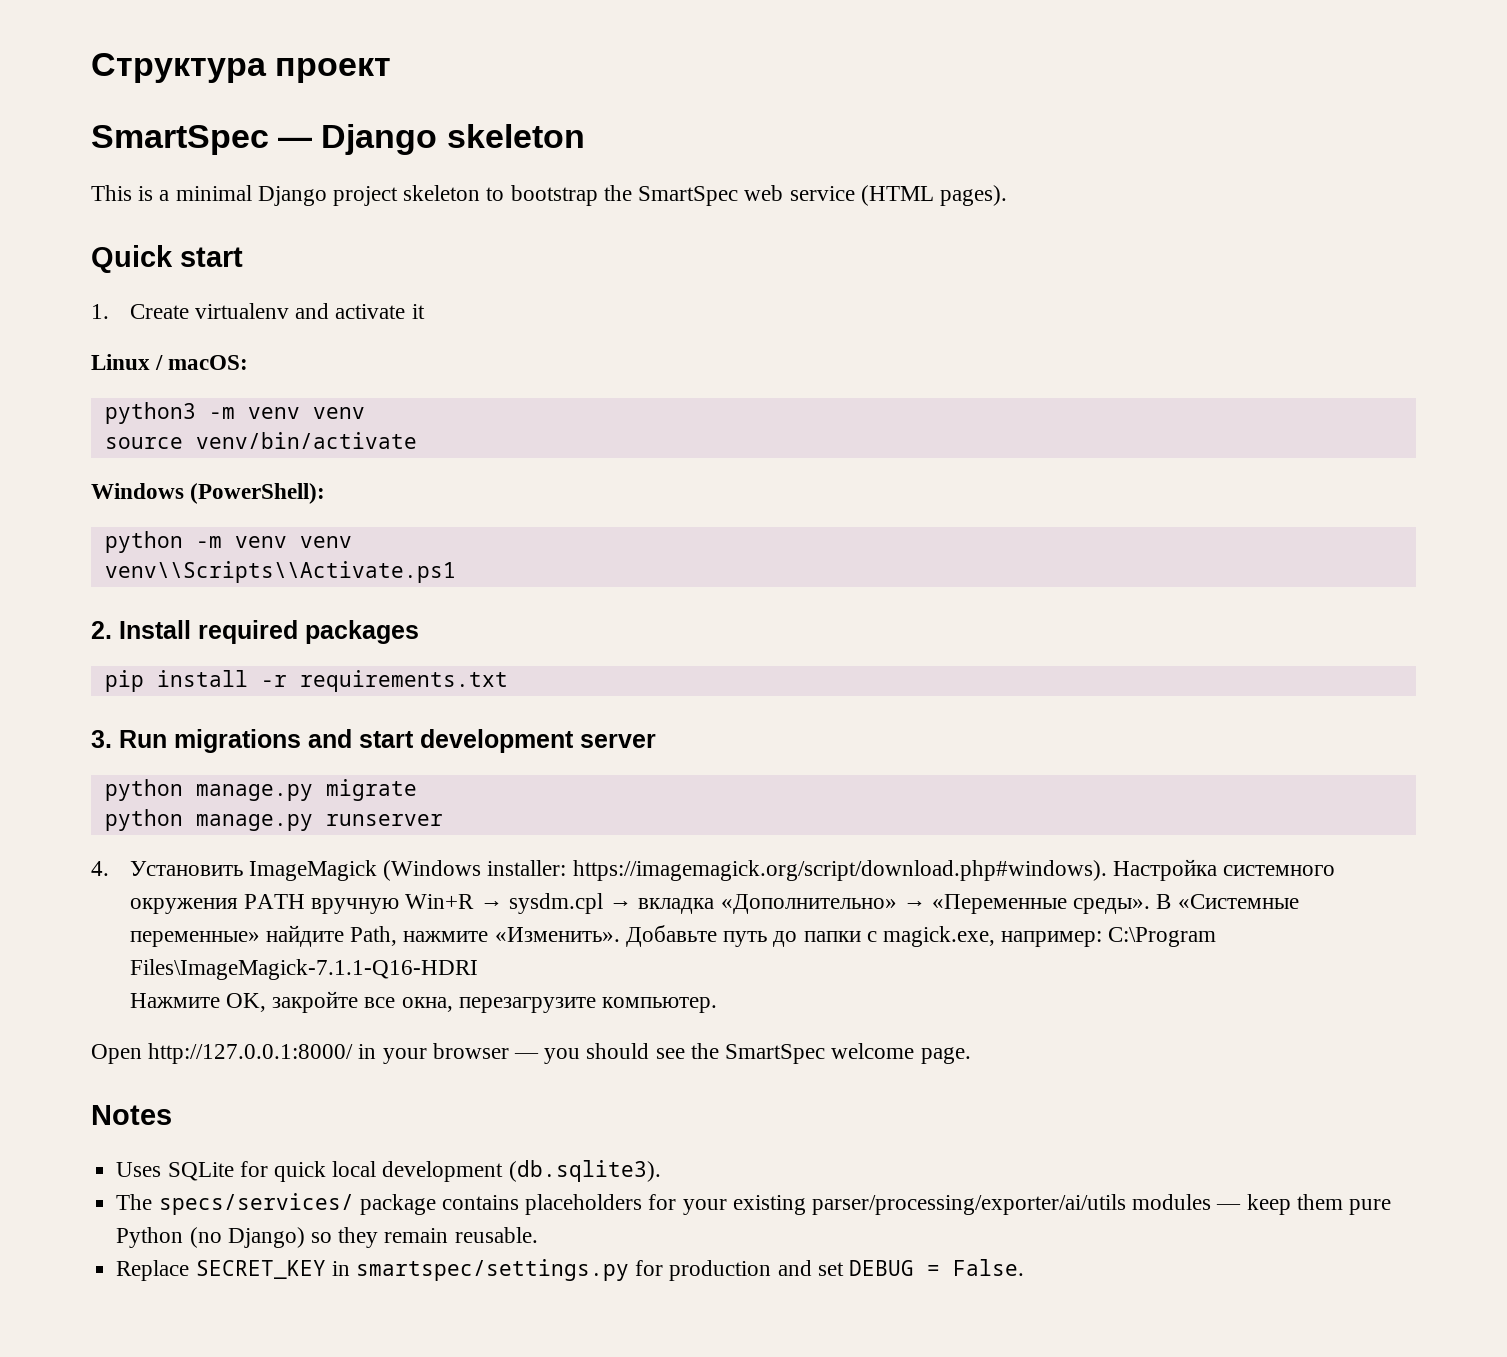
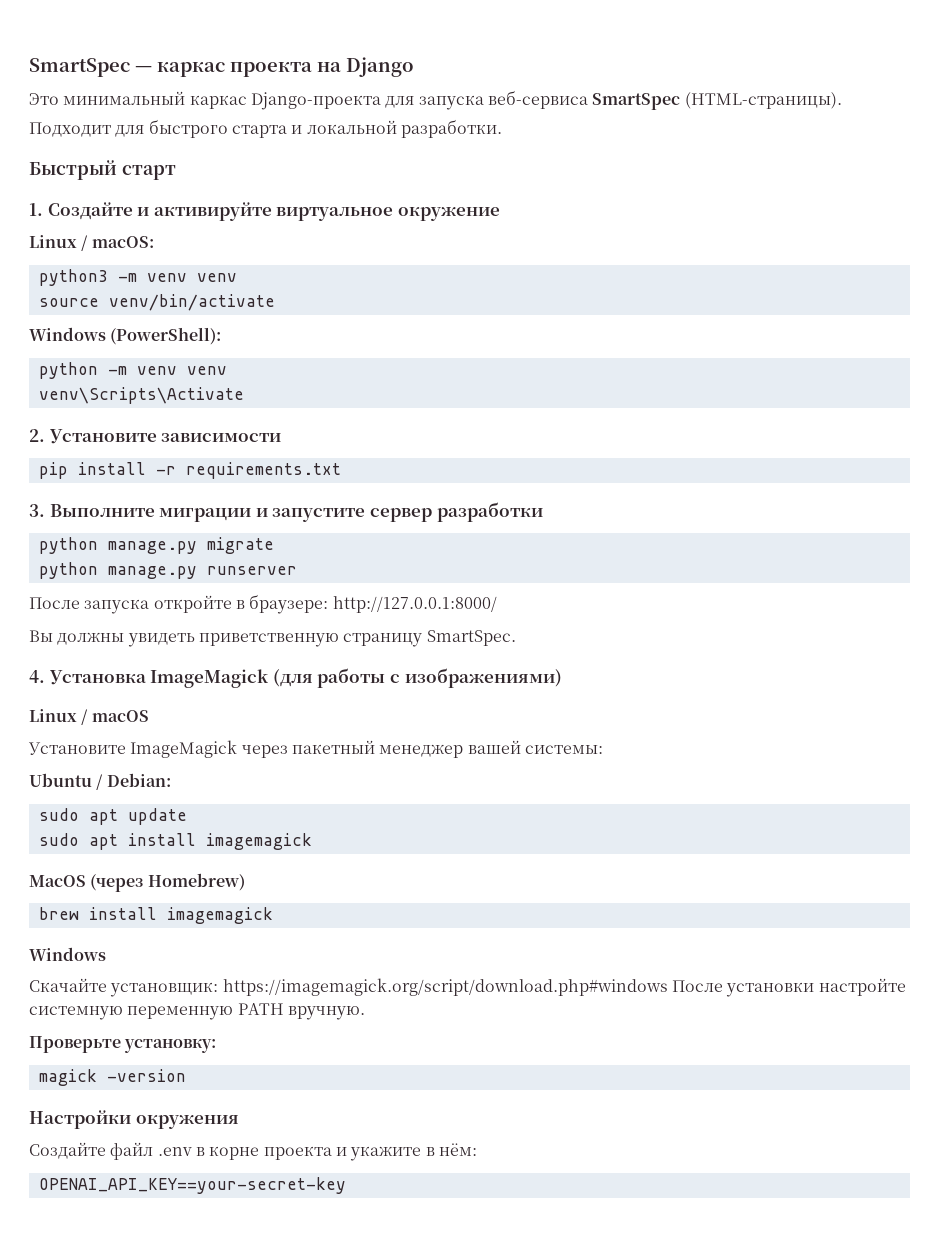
[91,53,392,83] [91,124,585,155] [91,185,1007,206] [91,245,243,273] [91,303,425,319] Структура проект // SmartSpec — Django skeleton // This is a minimal Django project skeleton to bootstrap the SmartSpec web service (HTML pages). // Quick start // 1. Create virtualenv and activate it -> [29,57,414,77] [29,90,842,110] [29,119,502,138] [29,160,176,180] [29,202,500,221] SmartSpec — каркас проекта на Django // Это минимальный каркас Django-проекта для запуска веб-сервиса SmartSpec (HTML-страницы). // Подходит для быстрого старта и локальной разработки. // Быстрый старт // 1. Создайте и активируйте виртуальное окружение
[104,561,456,583] venv\\Scripts\\Activate.ps1 -> [38,387,244,404] venv\Scripts\Activate
[119,620,419,644] Install required packages -> [49,429,282,444] Установите зависимости
[119,729,656,753] Run migrations and start development server -> [49,502,543,522] Выполните миграции и запустите сервер разработки
[91,859,1336,881] [129,893,1299,914] [129,925,1217,947] [129,959,478,980] [129,991,718,1013] [91,1043,971,1064] [91,1105,172,1125] [116,1160,661,1182] [116,1193,1392,1215] [116,1227,538,1248] [116,1259,1024,1281] 4. Установить ImageMagick (Windows installer: https://imagemagick.org/script/download.php#windows). Настройка системного окружения PATH вручную Win+R → sysdm.cpl → вкладка «Дополнительно» → «Переменные среды». В «Системные переменные» найдите Path, нажмите «Изменить». Добавьте путь до папки с magick.exe, например: C:\Program Files\ImageMagick-7.1.1-Q16-HDRI // Нажмите OK, закройте все окна, перезагрузите компьютер. // Open http://127.0.0.1:8000/ in your browser — you should see the SmartSpec welcome page. // Notes // Uses SQLite for quick local development (db.sqlite3). // The specs/services/ package contains placeholders for your existing parser/processing/exporter/ai/utils modules — keep them pure Python (no Django) so they remain reusable. // Replace SECRET_KEY in smartspec/settings.py for production and set DEBUG = False. -> [29,594,497,614] [29,630,516,647] [29,668,562,688] [29,709,149,725] [28,740,603,758] [29,773,171,790] [38,808,187,825] [38,833,312,850] [29,873,245,892] [38,907,273,924] [29,947,106,961] [29,978,906,997] [29,1003,365,1020] [29,1036,217,1053] [38,1069,186,1086] [29,1110,239,1129] [29,1142,477,1161] [38,1177,346,1194] После запуска откройте в браузере: http://127.0.0.1:8000/ // Вы должны увидеть приветственную страницу SmartSpec. // 4. Установка ImageMagick (для работы с изображениями) // Linux / macOS // Установите ImageMagick через пакетный менеджер вашей системы: // Ubuntu / Debian: // sudo apt update // sudo apt install imagemagick // MacOS (через Homebrew) // brew install imagemagick // Windows // Скачайте установщик: https://imagemagick.org/script/download.php#windows После установки настройте системную переменную PATH вручную. // Проверьте установку: // magick -version // Настройки окружения // Создайте файл .env в корне проекта и укажите в нём: // OPENAI_API_KEY==your-secret-key

